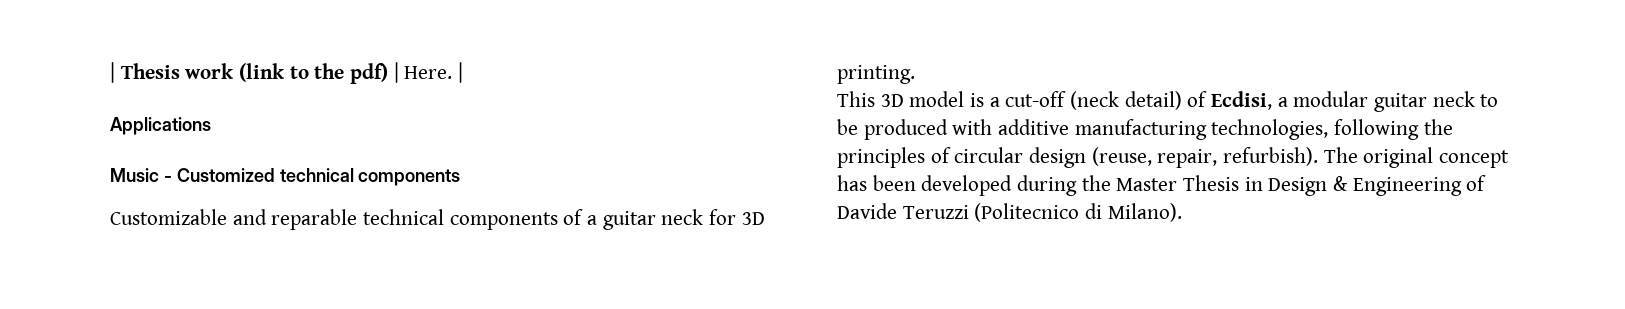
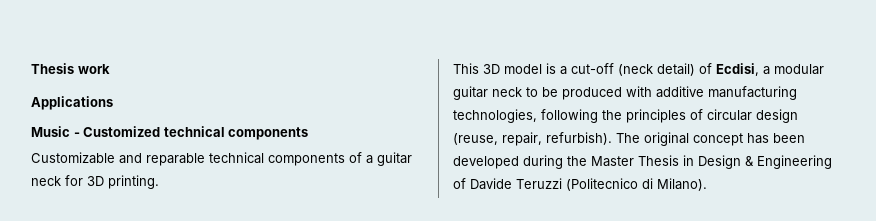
[110,62,115,83] | -> (31, 68) none
[239,62,464,84] (link to the pdf) | Here. | -> (110, 69) none

